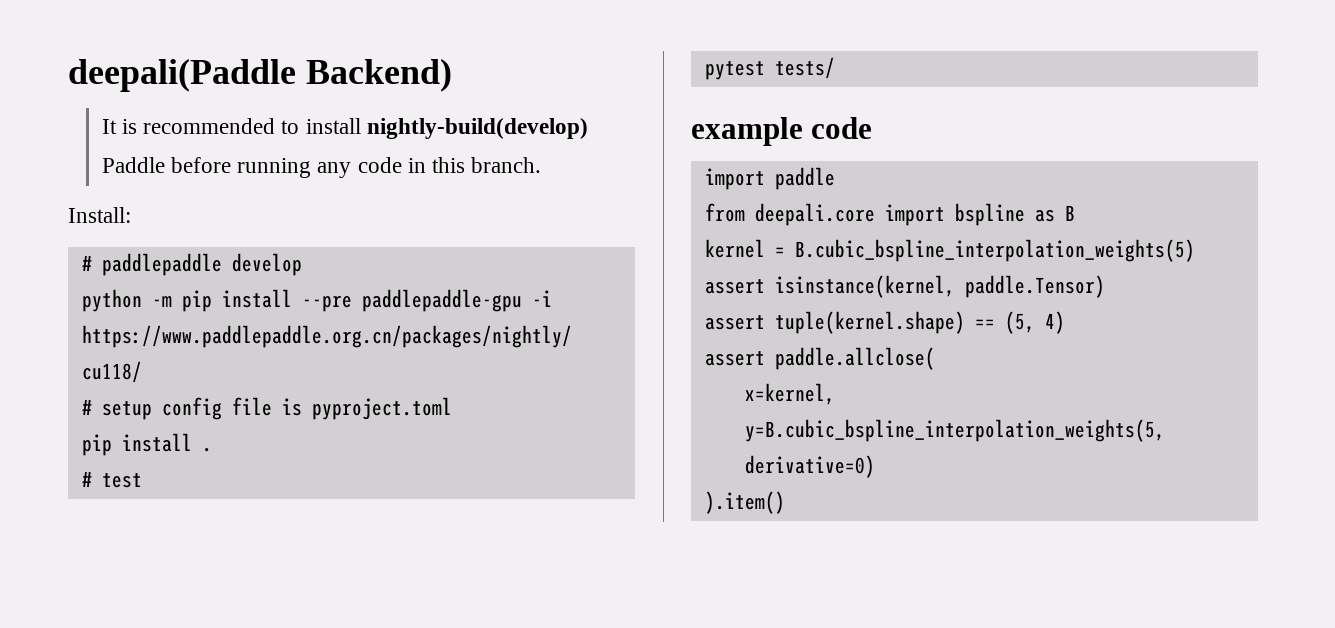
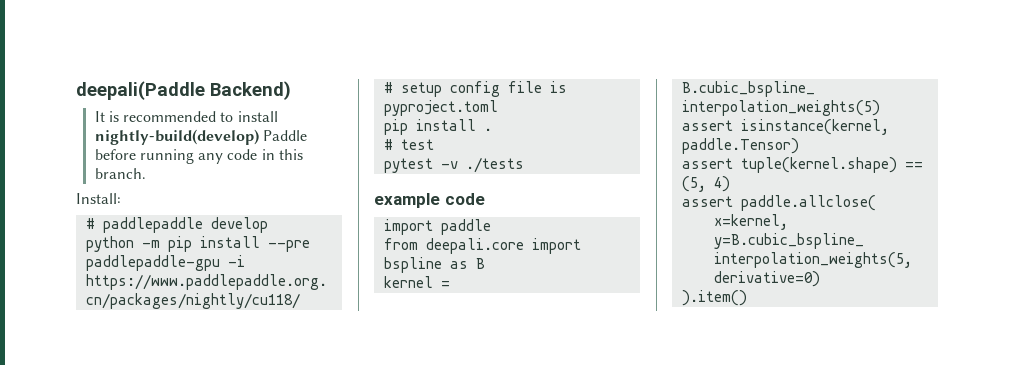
[774,57,835,79] tests/ -> [440,157,524,173] -v ./tests

